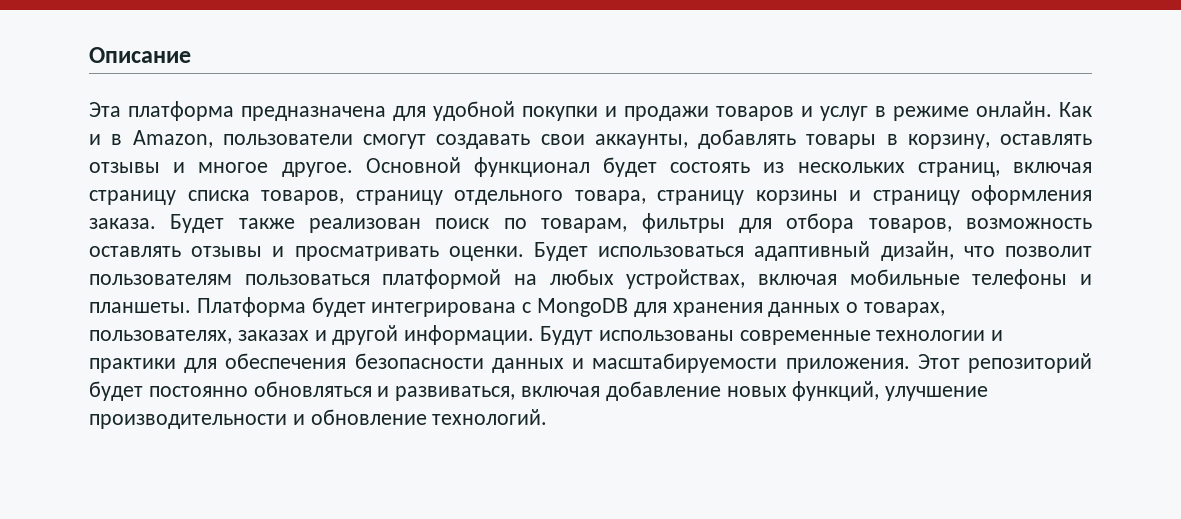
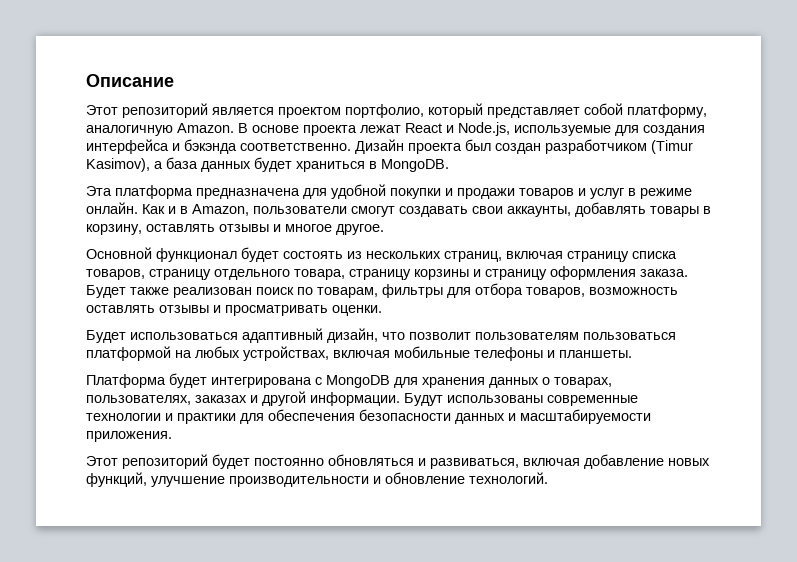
(191, 55) none -> [86,103,707,118] [86,122,705,136] [86,139,693,154] [86,157,449,172] // Этот репозиторий является проектом портфолио, который представляет собой платформу, аналогичную Amazon. В основе проекта лежат React и Node.js, используемые для создания интерфейса и бэкэнда соответственно. Дизайн проекта был создан разработчиком (Timur Kasimov), а база данных будет храниться в MongoDB.
(353, 169) none -> (384, 229) //
(524, 253) none -> (382, 310) //
(191, 307) none -> (632, 354) //
(910, 365) none -> (172, 436) //

